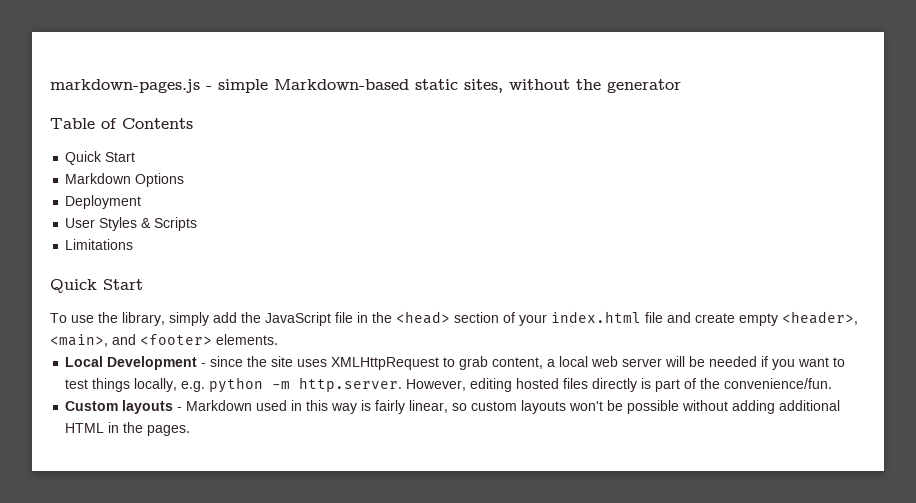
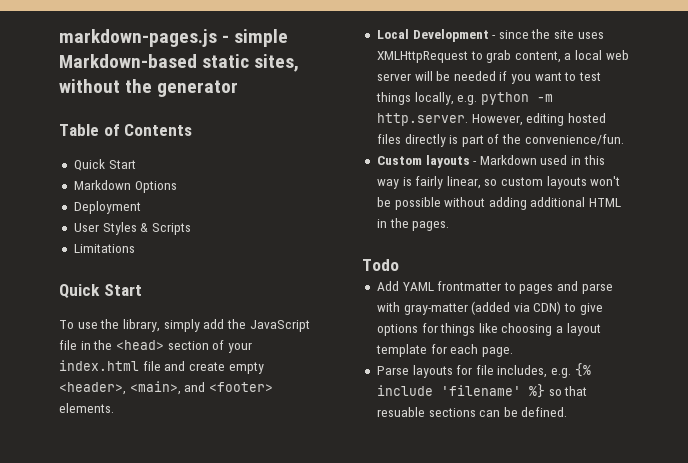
(191, 430) none -> [362,259,399,271] [376,281,613,294] [376,301,603,315] [376,323,601,336] [375,344,513,357] [376,363,591,378] [376,384,588,398] [376,407,568,417] // Todo // Add YAML frontmatter to pages and parse with gray-matter (added via CDN) to give options for things like choosing a layout template for each page. // Parse layouts for file includes, e.g. {% include 'filename' %} so that resuable sections can be defined.

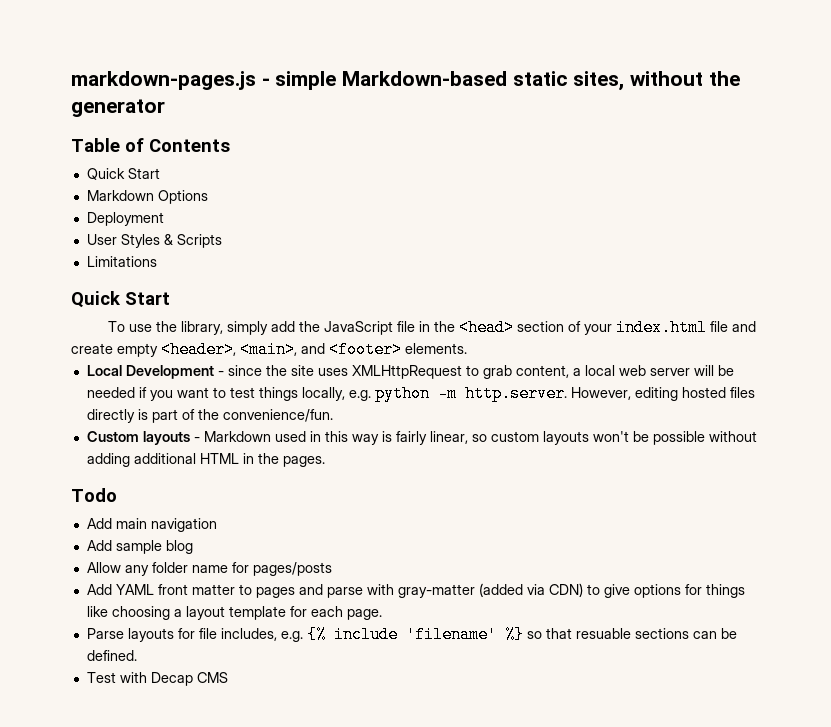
(399, 265) none -> [86,518,217,532] [86,540,193,554] [86,562,332,576] // Add main navigation // Add sample blog // Allow any folder name for pages/posts
[437,281,502,291] frontmatter -> [157,584,235,595] front matter
(568, 412) none -> [86,672,228,686] // Test with Decap CMS

